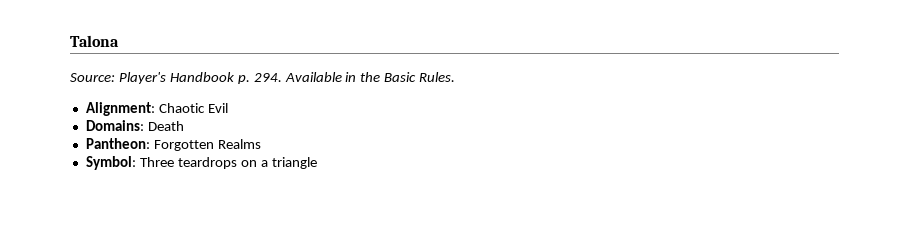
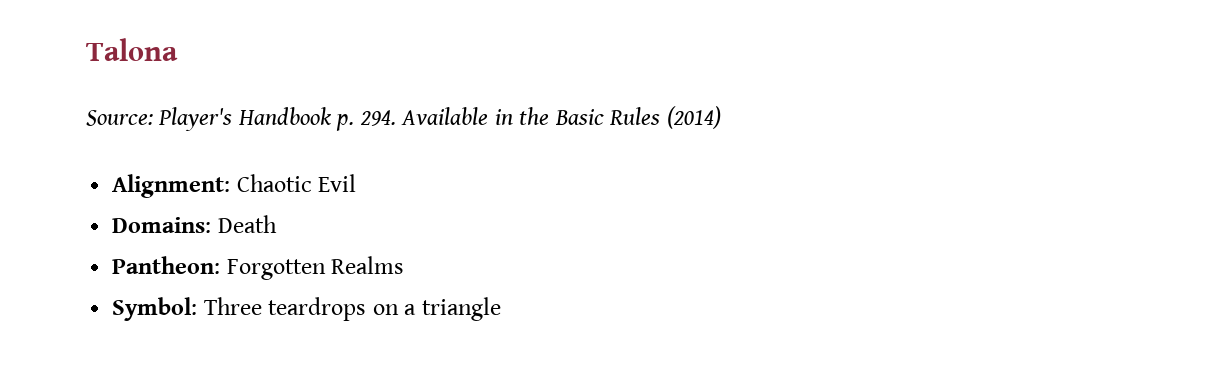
[419,72,456,82] Rules. -> [609,106,721,129] Rules (2014)

